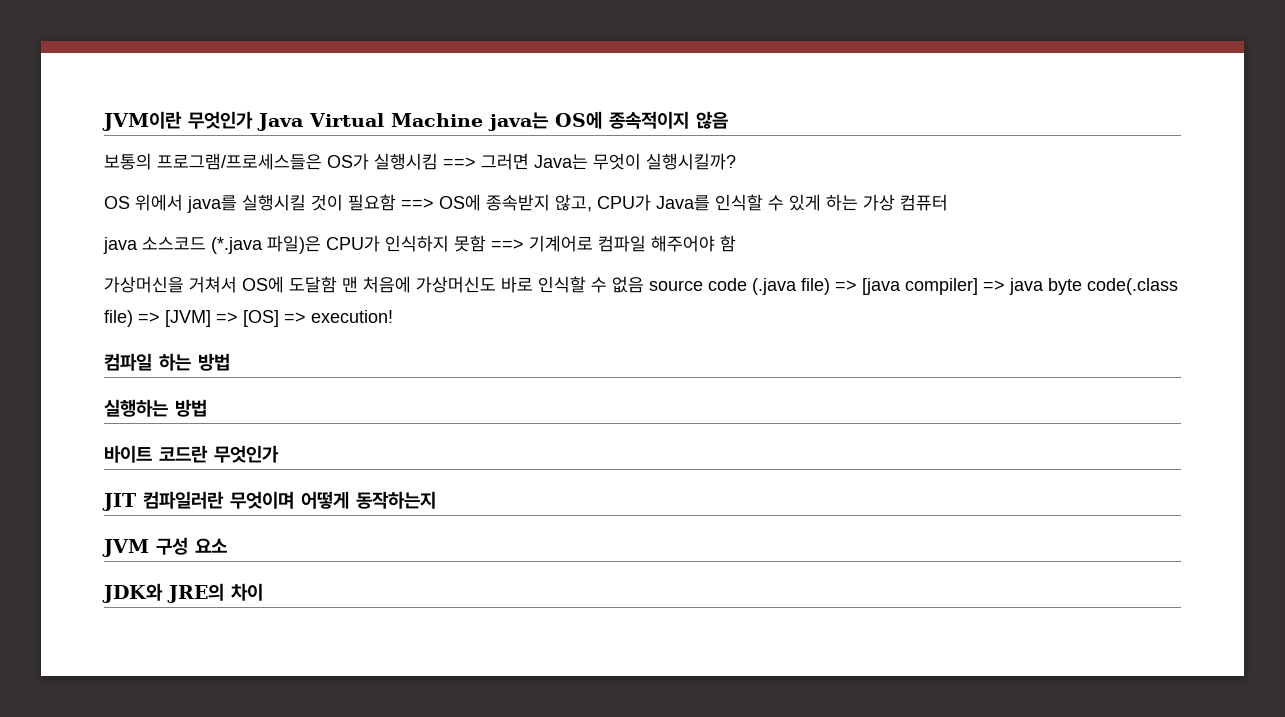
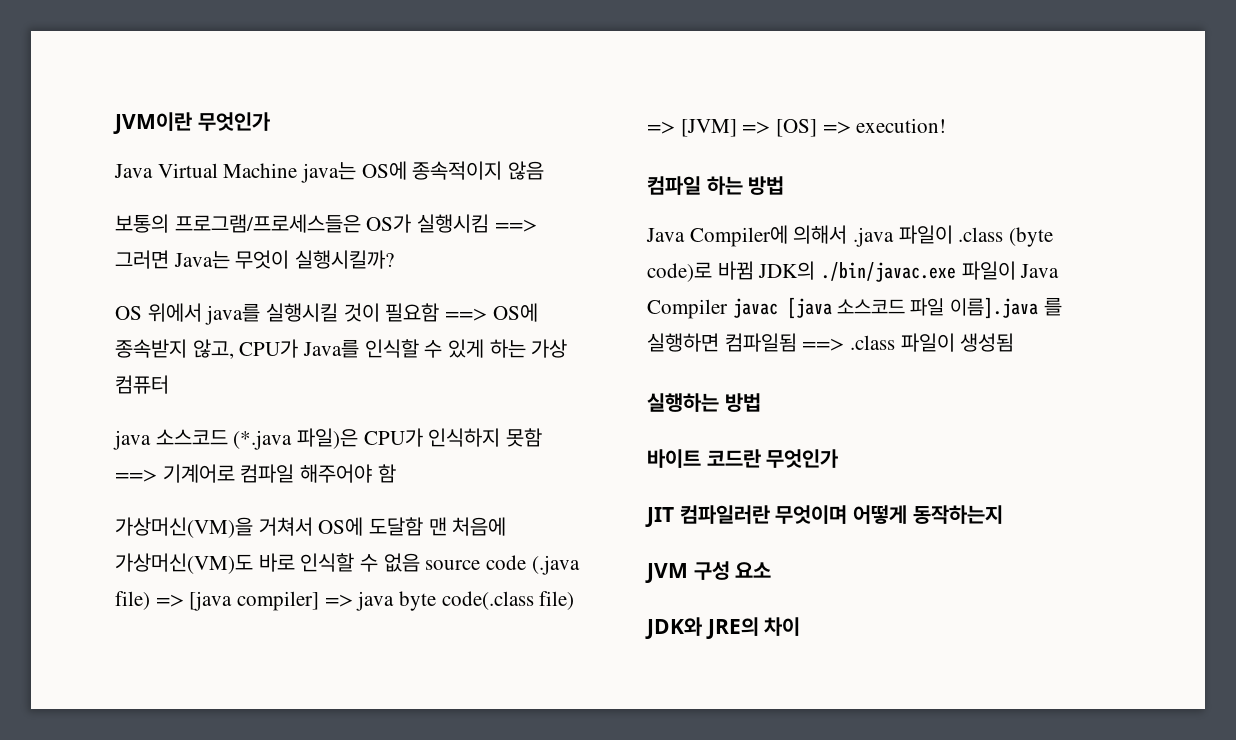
(253, 120) none -> (270, 121) //
[104,276,184,293] 가상머신을 -> [115,517,253,538] 가상머신(VM)을
[416,276,496,293] 가상머신도 -> [115,553,253,574] 가상머신(VM)도
(230, 362) none -> [646,225,1054,247] [647,261,1060,282] [647,297,1062,319] [647,333,1015,352] // Java Compiler에 의해서 .java 파일이 .class (byte code)로 바뀜 JDK의 ./bin/javac.exe 파일이 Java Compiler javac [java 소스코드 파일 이름].java 를 실행하면 컴파일됨 ==> .class 파일이 생성됨

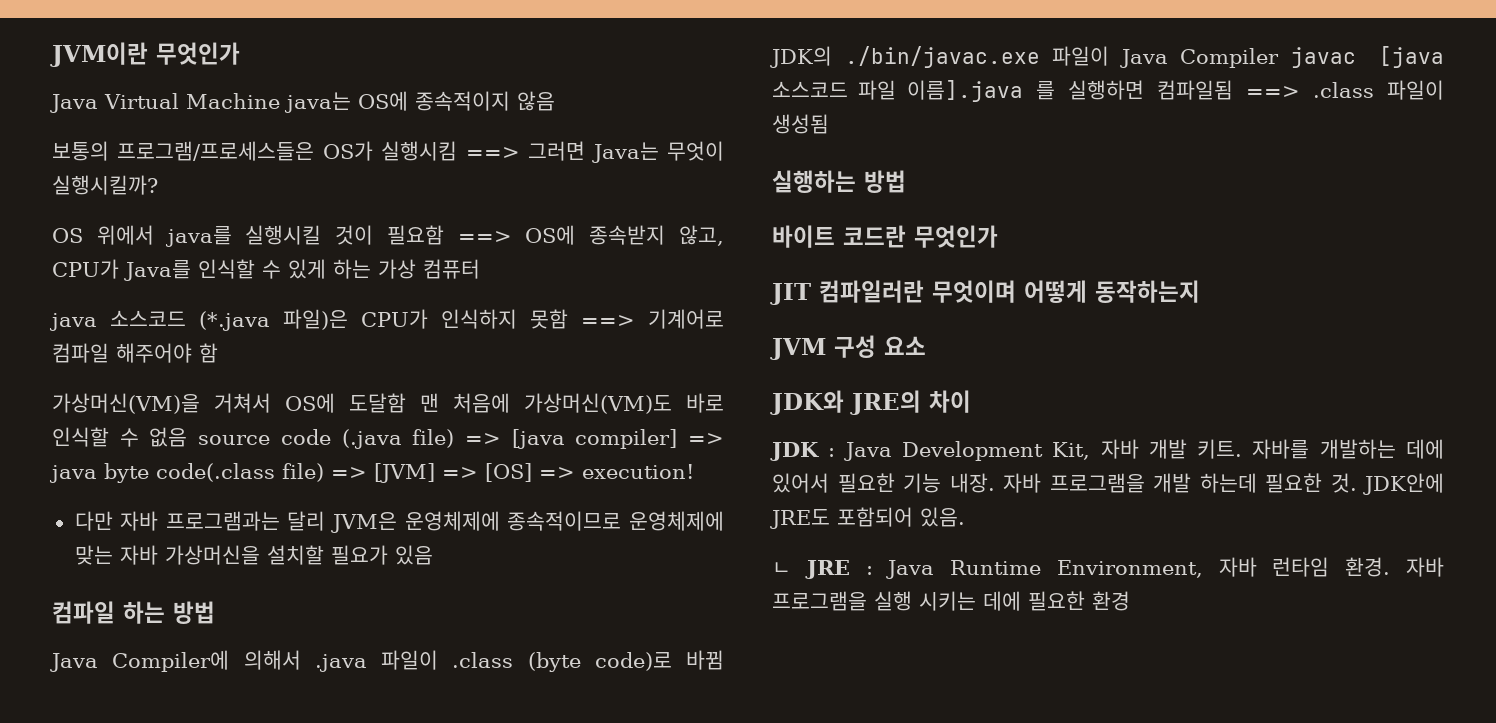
(947, 125) none -> [74,511,724,533] [74,545,433,565] // 다만 자바 프로그램과는 달리 JVM은 운영체제에 종속적이므로 운영체제에 맞는 자바 가상머신을 설치할 필요가 있음
(801, 626) none -> [770,439,1444,461] [772,473,1444,495] [770,507,965,529] [772,557,1444,579] [772,591,1130,611] // JDK : Java Development Kit, 자바 개발 키트. 자바를 개발하는 데에 있어서 필요한 기능 내장. 자바 프로그램을 개발 하는데 필요한 것. JDK안에 JRE도 포함되어 있음. // ㄴ JRE : Java Runtime Environment, 자바 런타임 환경. 자바 프로그램을 실행 시키는 데에 필요한 환경

